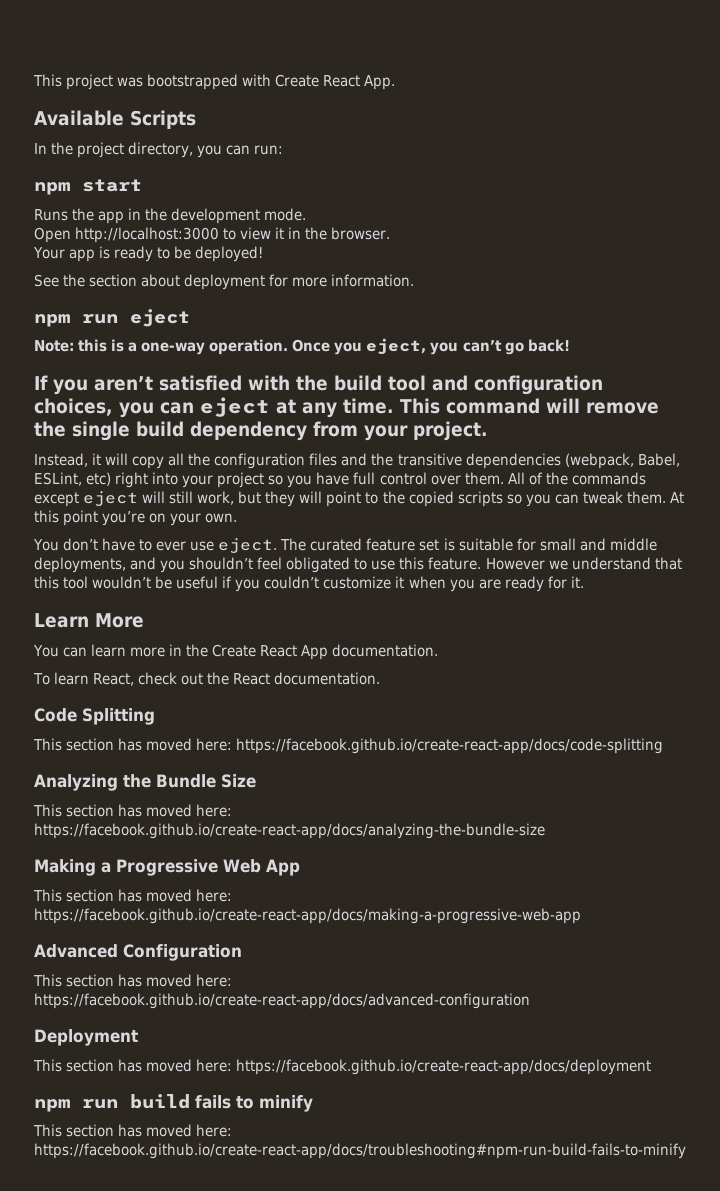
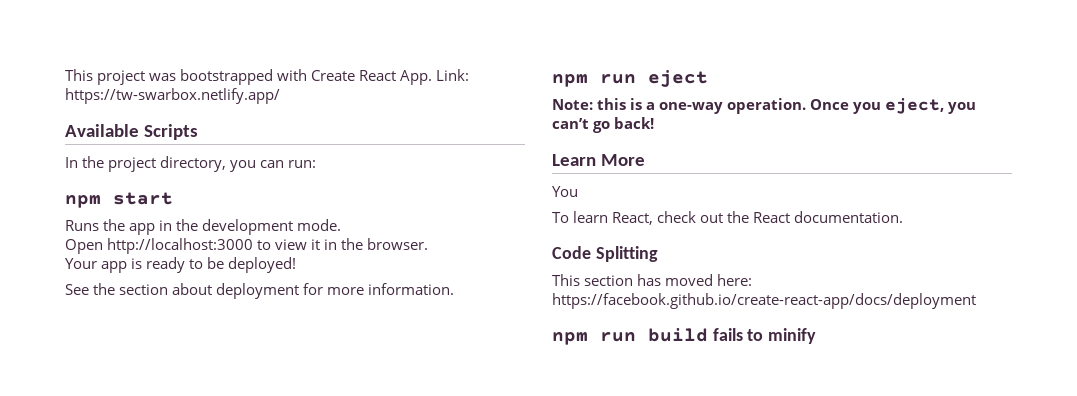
(396, 82) none -> [436,69,470,81] [65,88,280,104] Link: https://tw-swarbox.netlify.app/
[34,375,603,395] [34,397,659,418] [34,421,488,441] [34,453,680,469] [34,472,646,488] [34,491,684,507] [34,510,238,526] [33,538,657,554] [34,557,682,573] [34,576,584,592] [34,613,144,628] [33,644,439,660] If you aren’t satisfied with the build tool and configuration choices, you can eject at any time. This command will remove the single build dependency from your project. // Instead, it will copy all the configuration files and the transitive dependencies (webpack, Babel, ESLint, etc) right into your project so you have full control over them. All of the commands except eject will still work, but they will point to the copied scripts so you can tweak them. At this point you’re on your own. // You don’t have to ever use eject. The curated feature set is suitable for small and middle deployments, and you shouldn’t feel obligated to use this feature. However we understand that this tool wouldn’t be useful if you couldn’t customize it when you are ready for it. // Learn More // You can learn more in the Create React App documentation. -> [552,154,646,166] [552,186,578,197] Learn More // You
[33,738,664,754] [34,774,256,791] [33,804,233,817] [34,823,545,839] [34,859,300,876] [33,889,233,902] [34,908,581,924] [34,944,242,961] [33,974,233,987] [34,993,530,1009] [34,1029,138,1046] // This section has moved here: https://facebook.github.io/create-react-app/docs/code-splitting // Analyzing the Bundle Size // This section has moved here: https://facebook.github.io/create-react-app/docs/analyzing-the-bundle-size // Making a Progressive Web App // This section has moved here: https://facebook.github.io/create-react-app/docs/making-a-progressive-web-app // Advanced Configuration // This section has moved here: https://facebook.github.io/create-react-app/docs/advanced-configuration // Deployment -> (658, 254) none
[33,1124,233,1137] [34,1143,686,1159] // This section has moved here: https://facebook.github.io/create-react-app/docs/troubleshooting#npm-run-build-fails-to-minify -> (817, 336) none

